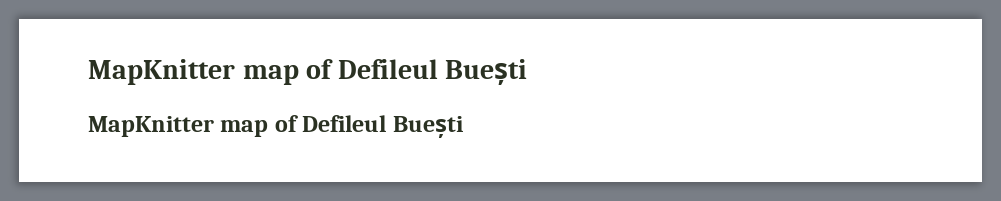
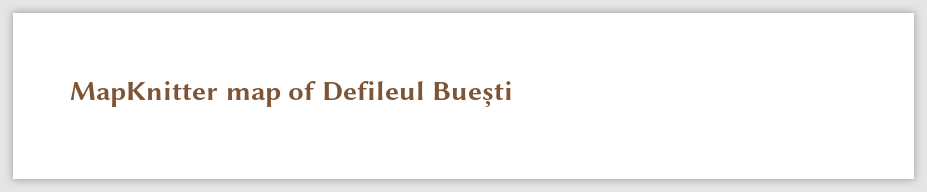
[88,59,528,85] [88,115,464,138] MapKnitter map of Defileul Buești // MapKnitter map of Defileul Buești -> [70,81,514,107] MapKnitter map of Defileul Buești

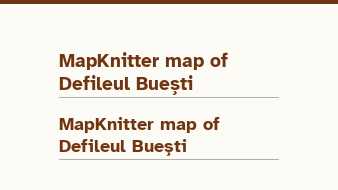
[70,81,514,107] MapKnitter map of Defileul Buești -> [59,52,228,70] [59,75,193,95] [59,117,220,133] [59,139,187,156] MapKnitter map of Defileul Buești // MapKnitter map of Defileul Buești

